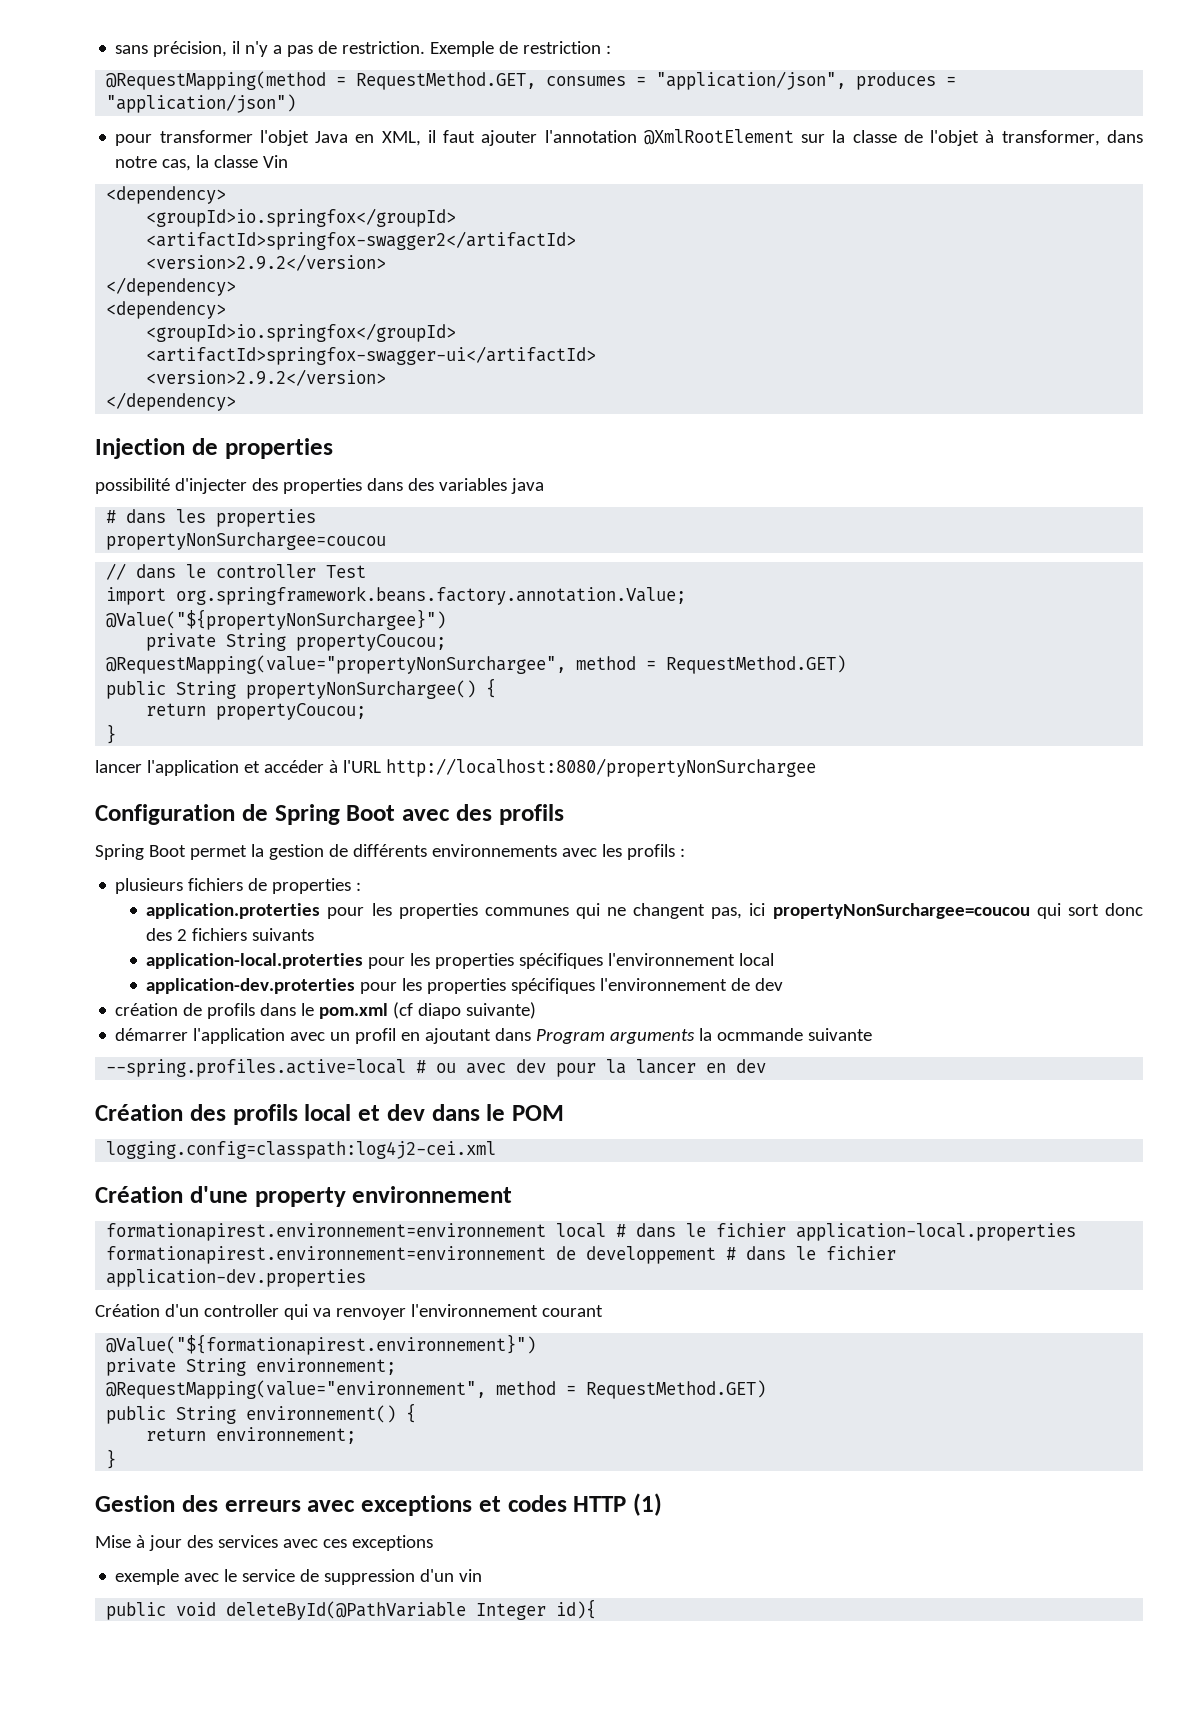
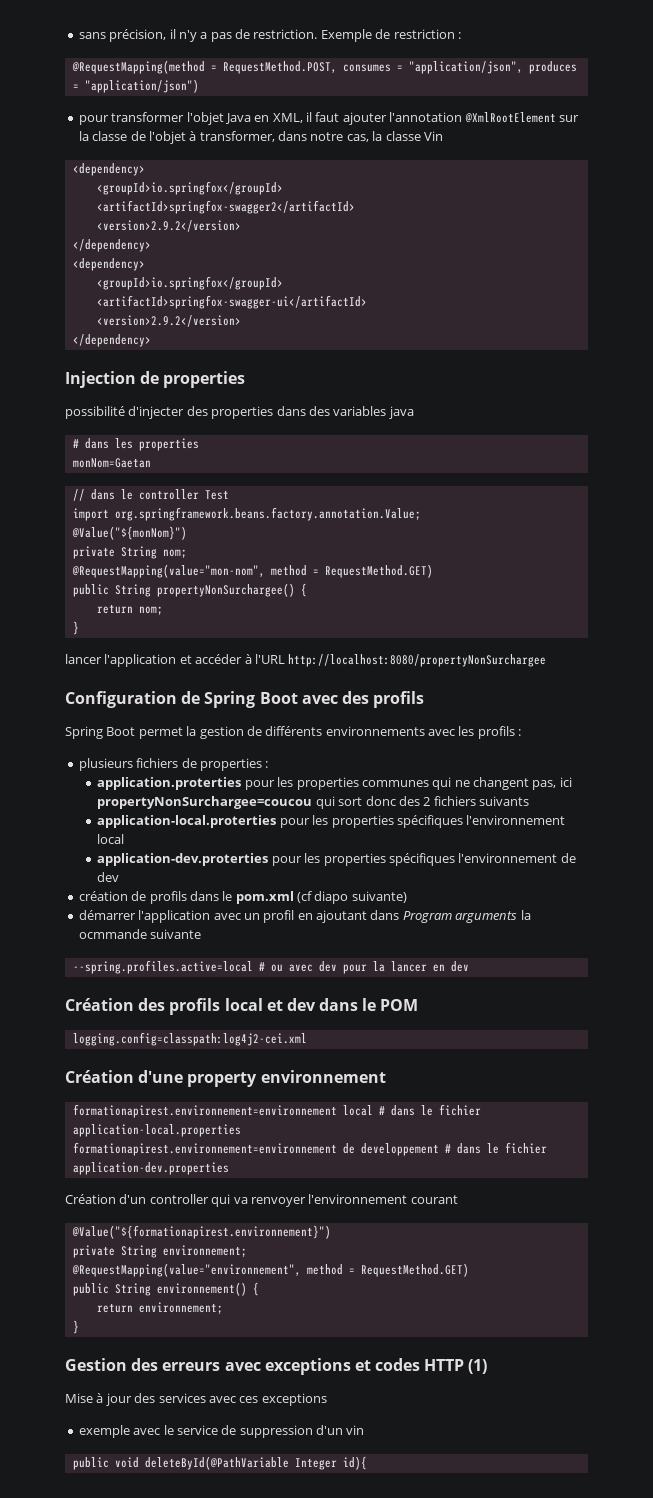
[356,72,537,90] RequestMethod.GET, -> [222,61,337,74] RequestMethod.POST,
[106,532,387,550] propertyNonSurchargee=coucou -> [72,458,151,468] monNom=Gaetan
[106,609,447,630] [146,633,447,651] [106,655,567,674] @Value("${propertyNonSurchargee}") // private String propertyCoucou; // @RequestMapping(value="propertyNonSurchargee", -> [71,526,187,540] [72,546,187,559] [71,564,265,578] @Value("${monNom}") // private String nom; // @RequestMapping(value="mon-nom",
[216,703,367,720] propertyCoucou; -> [138,606,163,615] nom;

